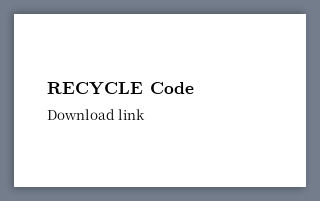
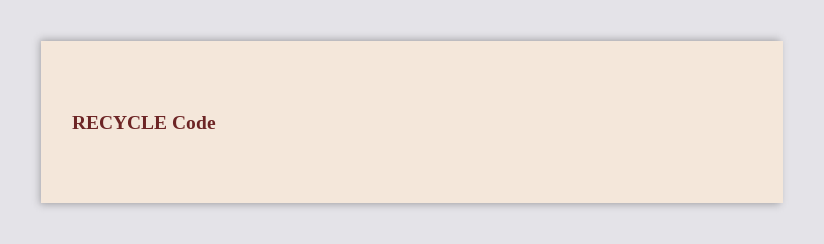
[47,109,145,120] // Download link -> (217, 122) none

